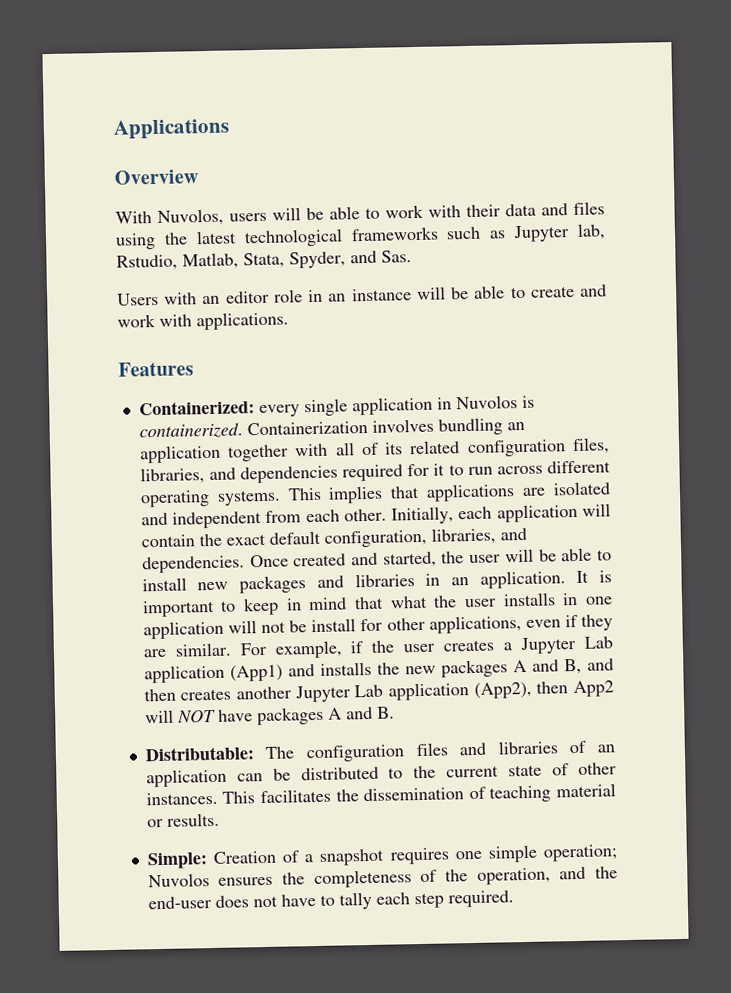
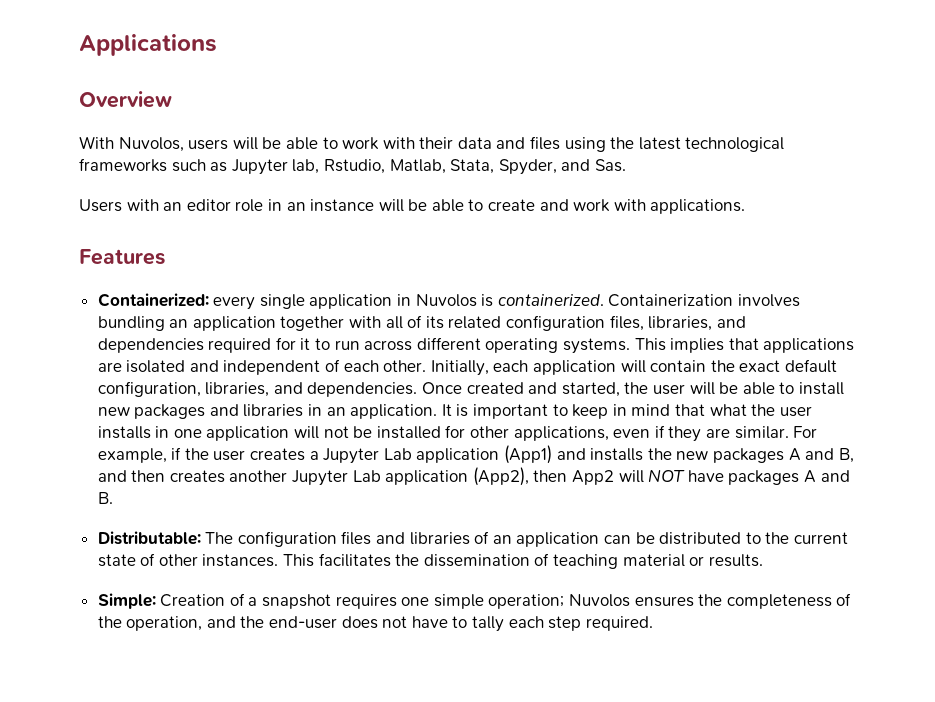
[265,510,302,523] from -> [325,359,341,372] of
[311,618,357,633] install -> [376,426,441,439] installed

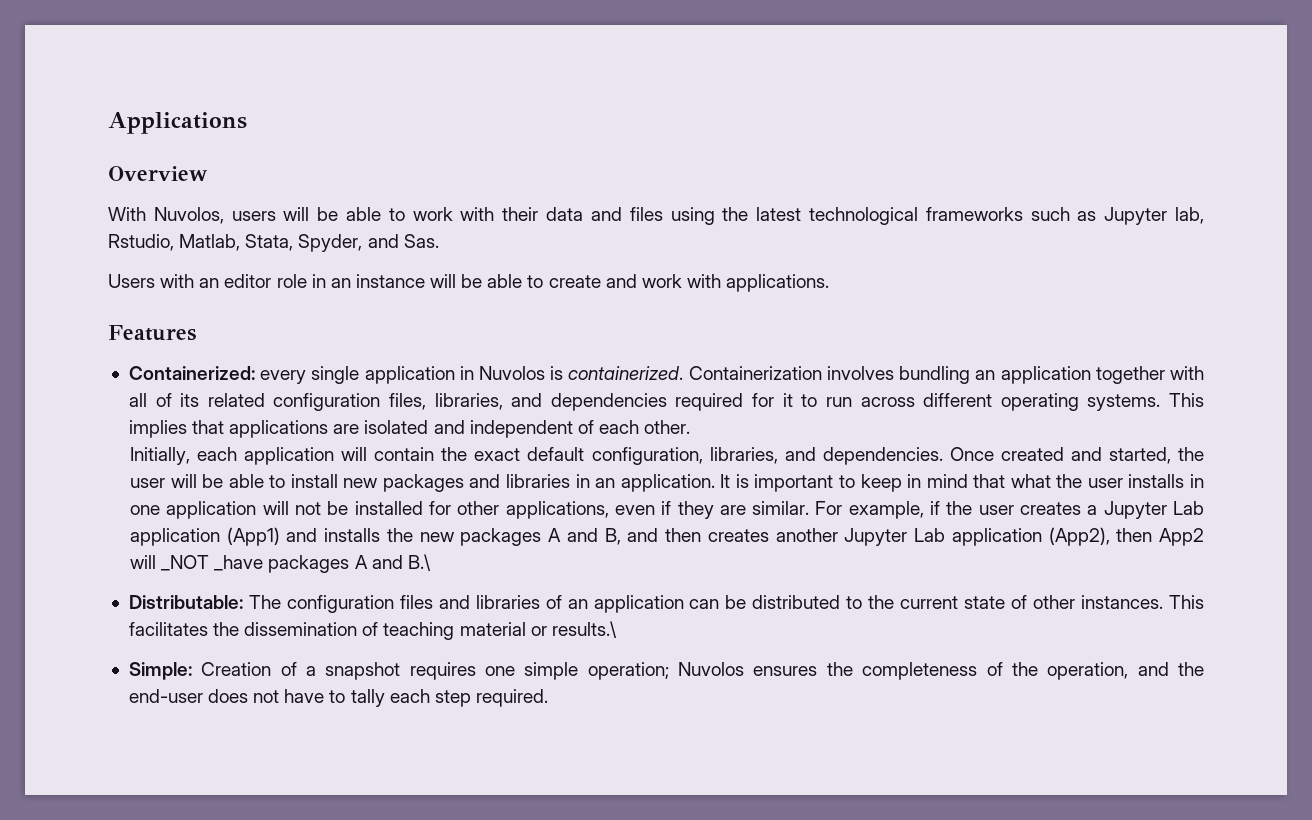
(427, 366) none -> (691, 427) //
[648,469,850,485] [97,492,113,504] NOT have packages A and B. -> [161,554,431,573] _NOT _have packages A and B.\
[708,554,763,567] results. -> [551,621,617,638] results.\

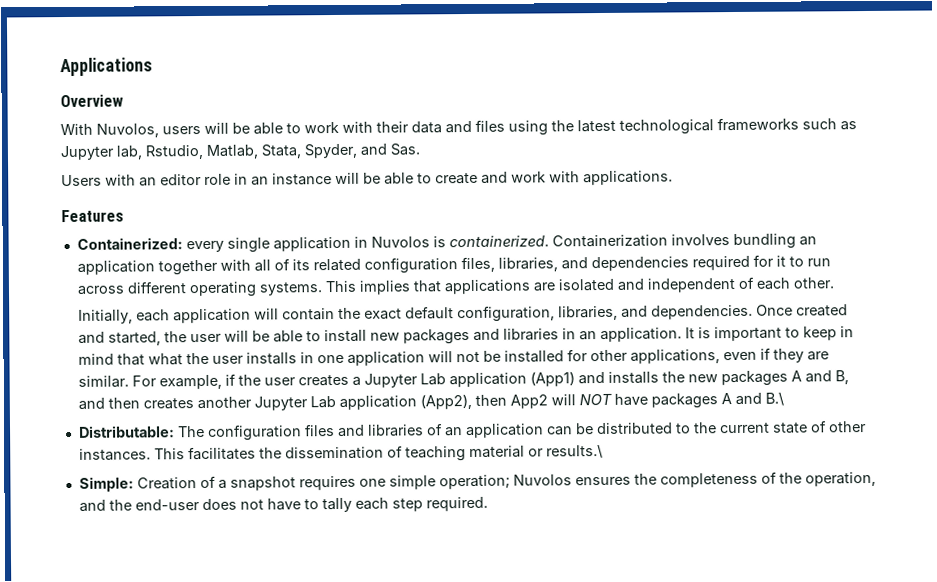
[161,555,264,571] _NOT _have -> [579,393,649,406] NOT have

